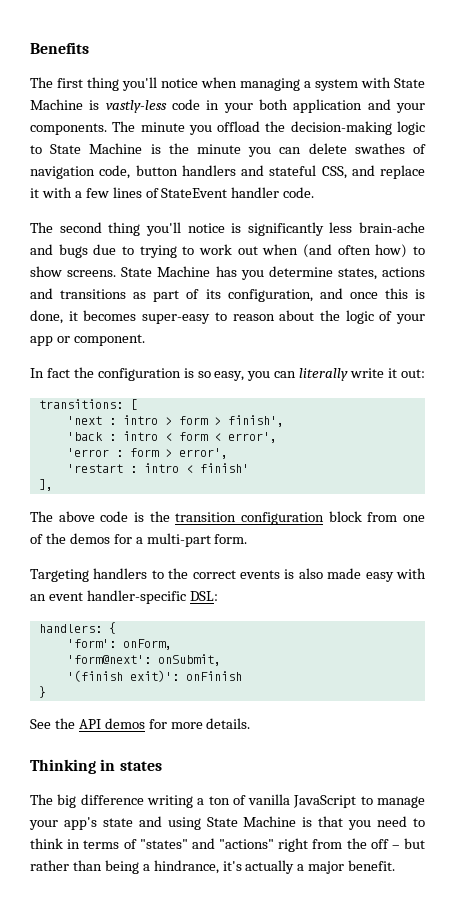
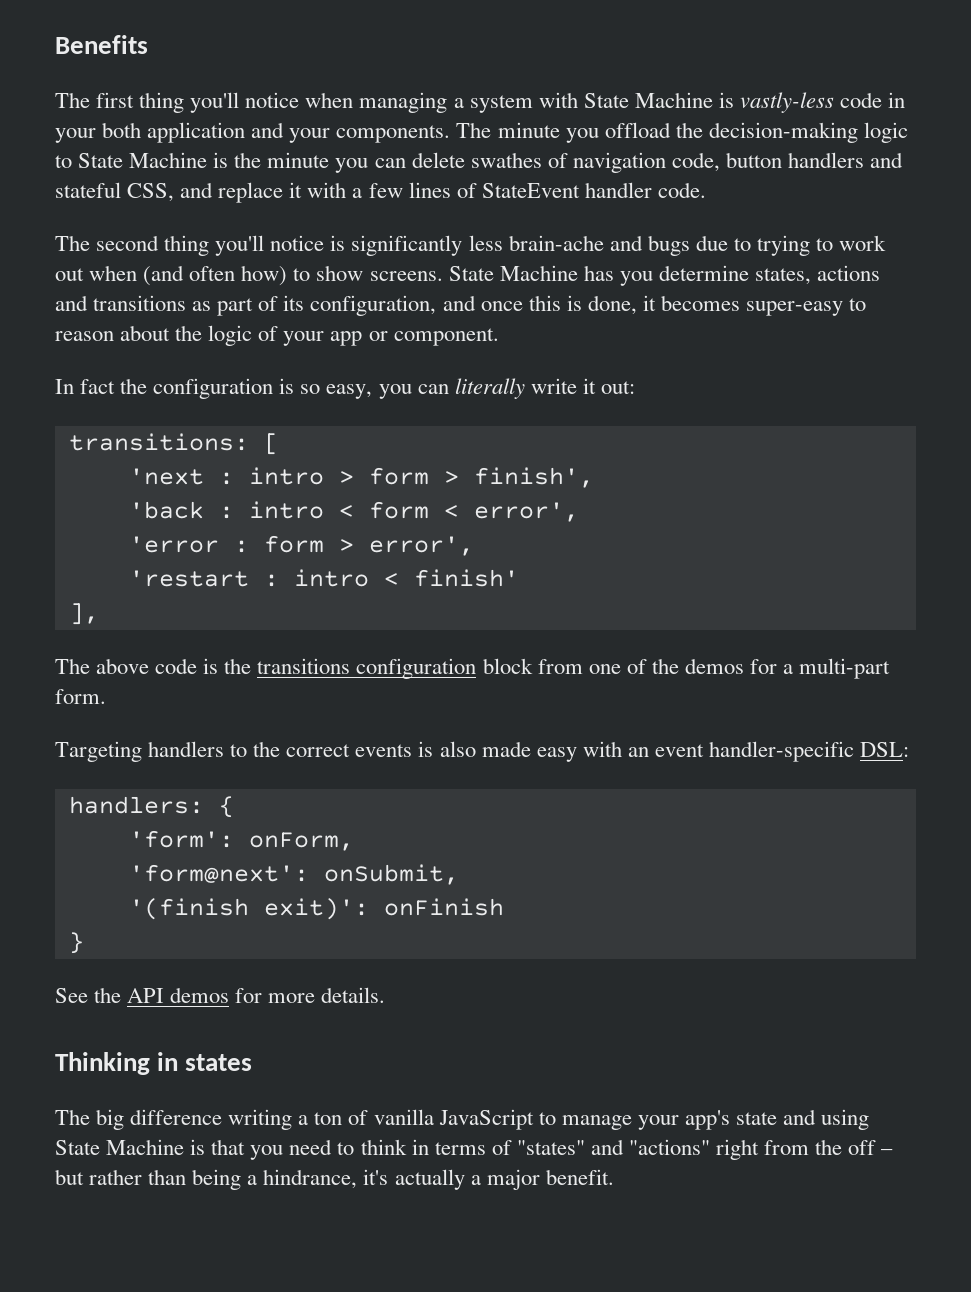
[175,512,237,522] transition -> [257,658,351,674] transitions

